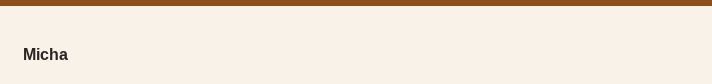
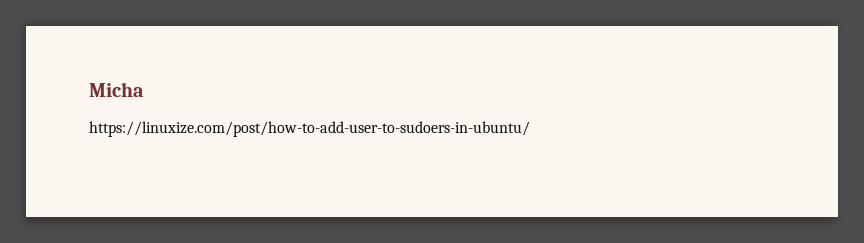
(68, 54) none -> [89,121,530,137] // https://linuxize.com/post/how-to-add-user-to-sudoers-in-ubuntu/

